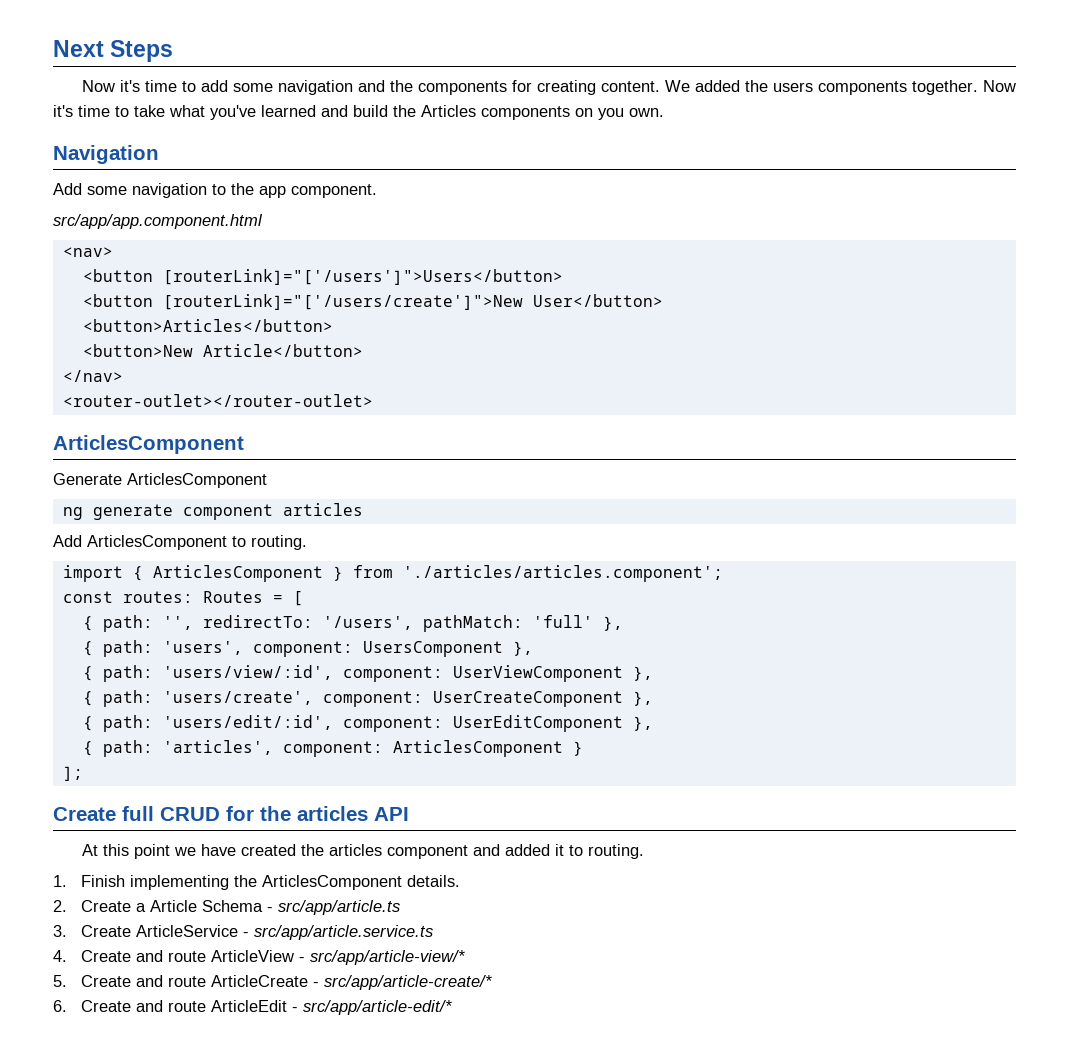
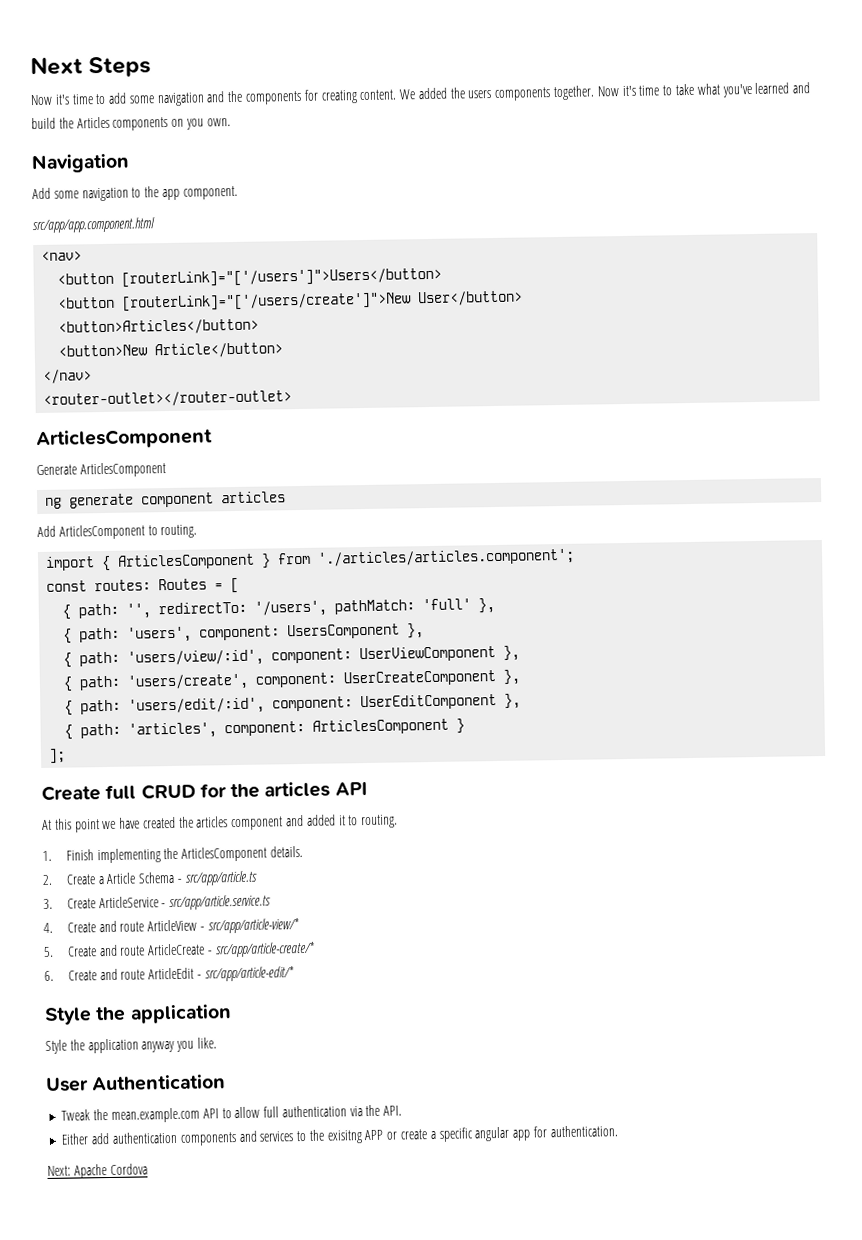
(452, 1007) none -> [44,1004,232,1025] [45,1037,217,1054] [45,1074,227,1092] [61,1104,403,1123] [61,1125,618,1146] [47,1163,148,1179] // Style the application // Style the application anyway you like. // User Authentication // Tweak the mean.example.com API to allow full authentication via the API. // Either add authentication components and services to the exisitng APP or create a specific angular app for authentication. // Next: Apache Cordova

